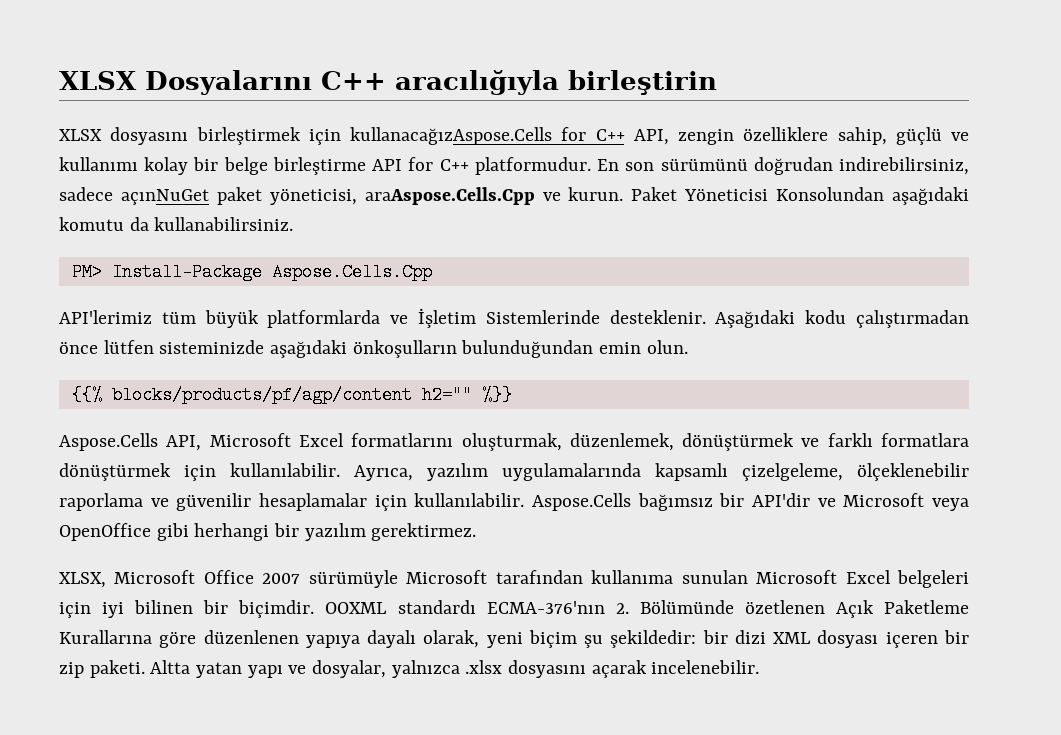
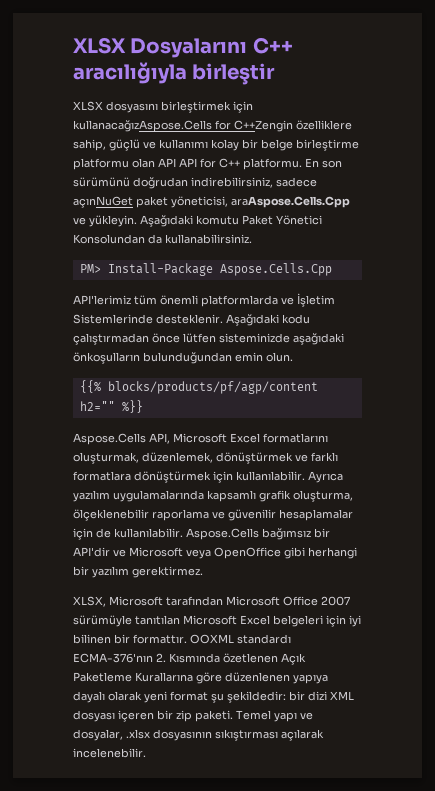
[568,70,717,95] birleştirin -> [192,63,276,85] birleştir
[595,129,734,145] C++ API, zengin -> [234,120,293,132] C++Zengin
(366, 166) none -> [73,158,176,170] platformu olan API
[474,157,591,175] platformudur. -> [243,158,302,170] platformu.
[568,187,969,205] [59,217,124,231] kurun. Paket Yöneticisi Konsolundan aşağıdaki komutu -> [89,215,322,227] [73,234,145,244] yükleyin. Aşağıdaki komutu Paket Yönetici Konsolundan
[204,310,259,328] büyük -> [160,295,198,305] önemli
[354,465,413,481] Ayrıca, -> [308,471,343,483] Ayrıca
[742,463,843,481] çizelgeleme, -> [259,490,353,502] grafik oluşturma,
(407, 503) none -> [96,528,111,538] de
(196, 577) none -> [166,596,280,606] tarafından Microsoft
[406,570,748,584] Microsoft tarafından kullanıma sunulan -> [135,615,180,625] tanıtılan
[238,600,315,618] biçimdir. -> [133,634,187,644] formattır.
[639,600,734,614] Bölümünde -> [169,653,220,663] Kısmında
[423,630,577,648] olarak, yeni biçim -> [108,691,208,703] olarak yeni format
[150,660,243,678] Altta yatan -> [236,710,271,720] Temel
[391,660,647,678] yalnızca .xlsx dosyasını açarak -> [126,729,324,741] .xlsx dosyasının sıkıştırması açılarak

